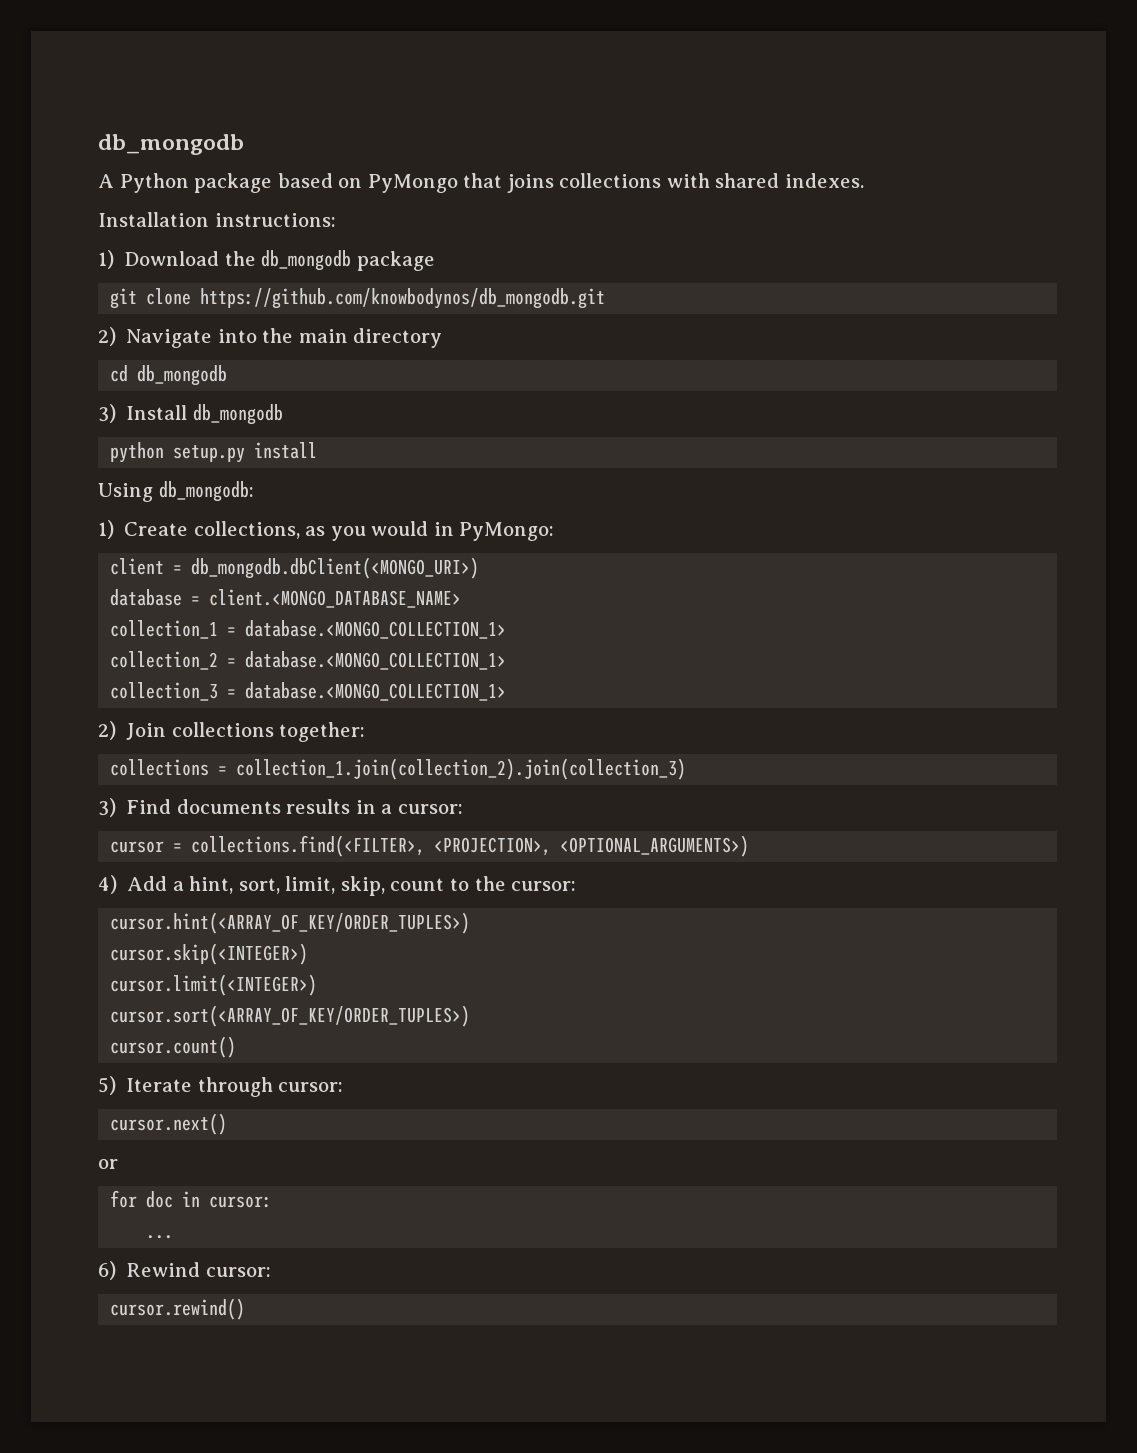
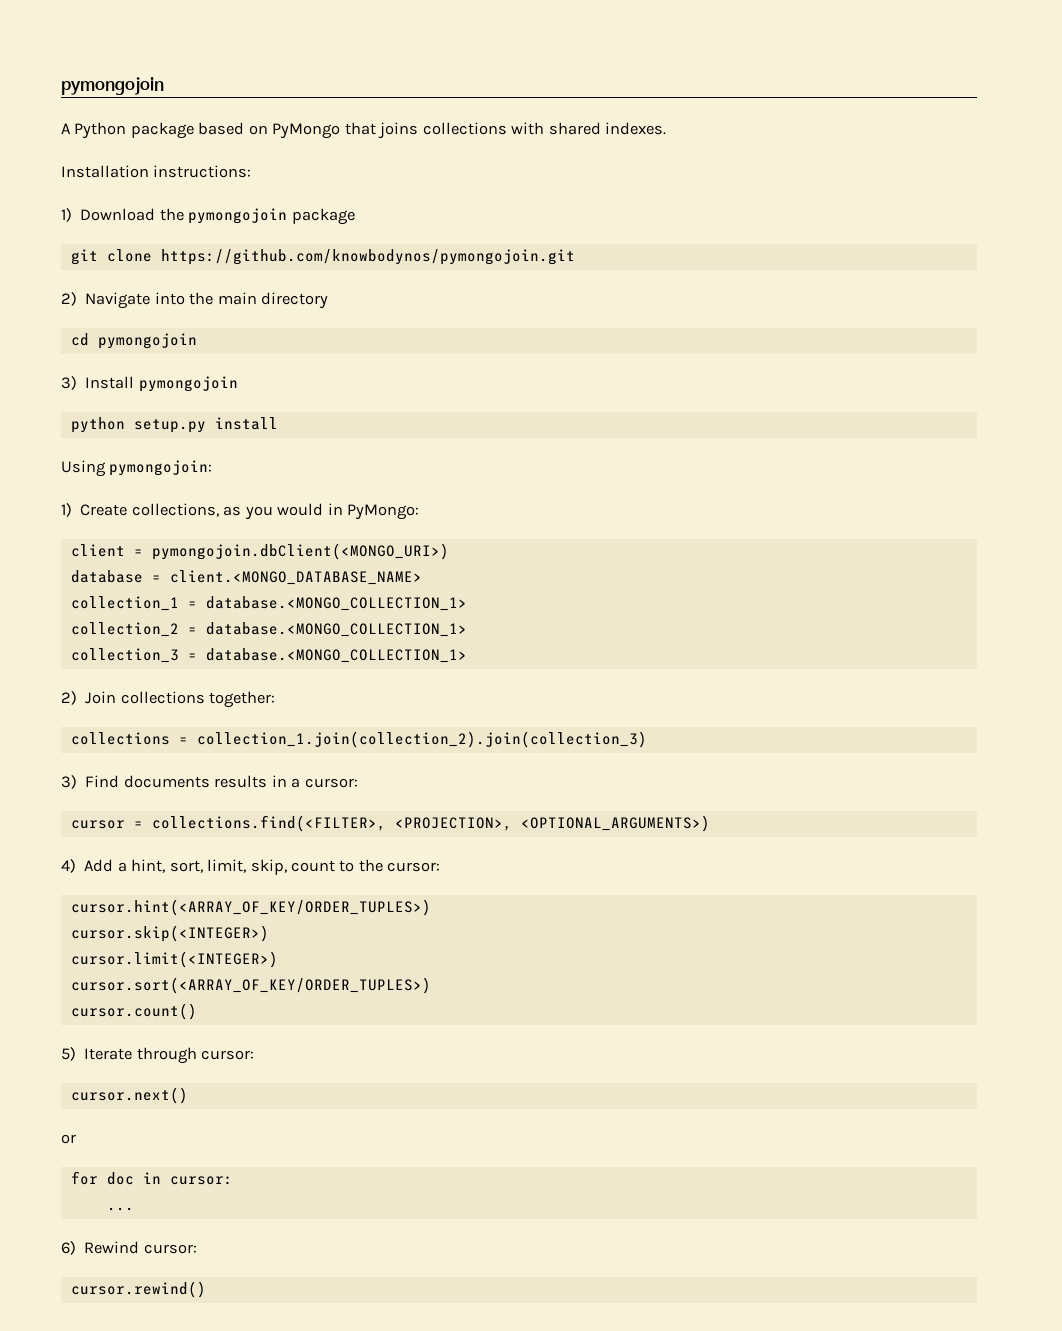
[98,134,244,155] db_mongodb -> [61,77,164,95] pymongojoin
[261,250,352,271] db_mongodb -> [188,208,288,224] pymongojoin
[200,288,606,309] https://github.com/knowbodynos/db_mongodb.git -> [160,249,575,265] https://github.com/knowbodynos/pymongojoin.git
[137,365,228,386] db_mongodb -> [97,333,197,349] pymongojoin
[192,404,283,425] db_mongodb -> [138,376,238,392] pymongojoin
[158,481,254,502] db_mongodb: -> [109,460,213,476] pymongojoin:
[191,557,480,579] db_mongodb.dbClient(<MONGO_URI>) -> [151,543,449,560] pymongojoin.dbClient(<MONGO_URI>)

